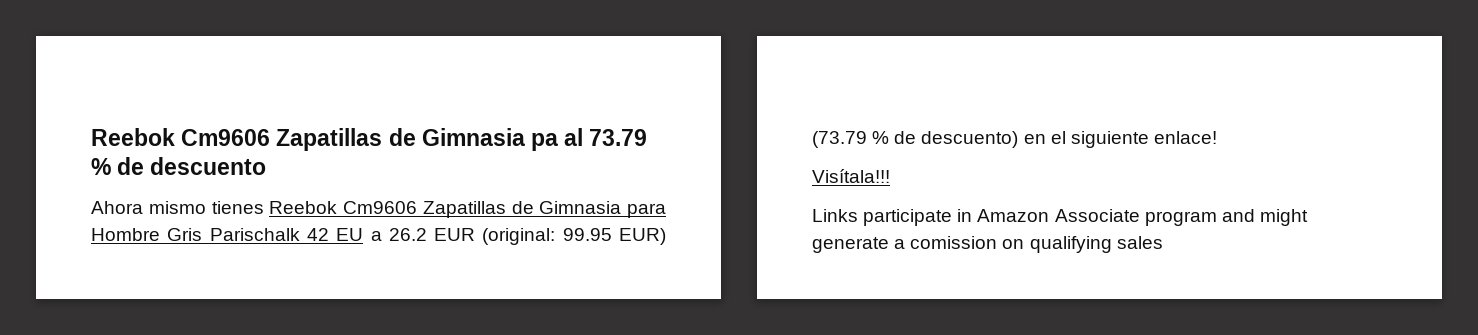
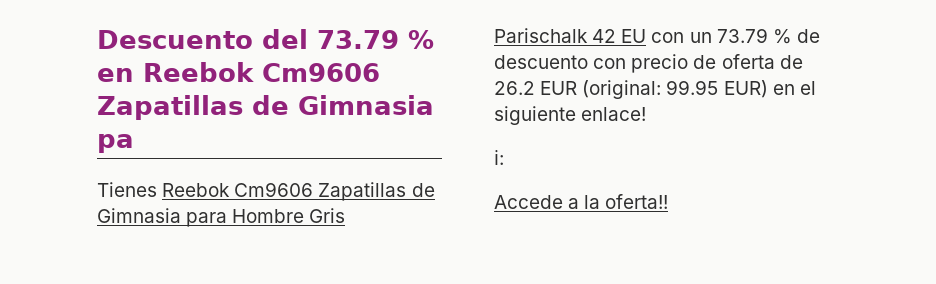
(91, 137) none -> [97,29,434,49] [97,68,134,82] Descuento del 73.79 % en
[564,128,648,146] [91,157,267,175] [91,201,264,214] al 73.79 % de descuento // Ahora mismo tienes -> [97,182,157,197] // Tienes
[370,231,382,241] a -> [651,28,820,44] [494,54,803,73] con un 73.79 % de descuento con precio de oferta de
[812,131,1019,148] (73.79 % de descuento) -> (768, 89) none
[812,169,890,183] [812,209,1308,226] [812,236,1163,253] Visítala!!! // Links participate in Amazon Associate program and might generate a comission on qualifying sales -> [494,150,504,165] [494,194,669,209] ℹ: // Accede a la oferta!!

